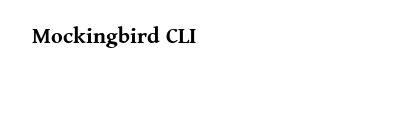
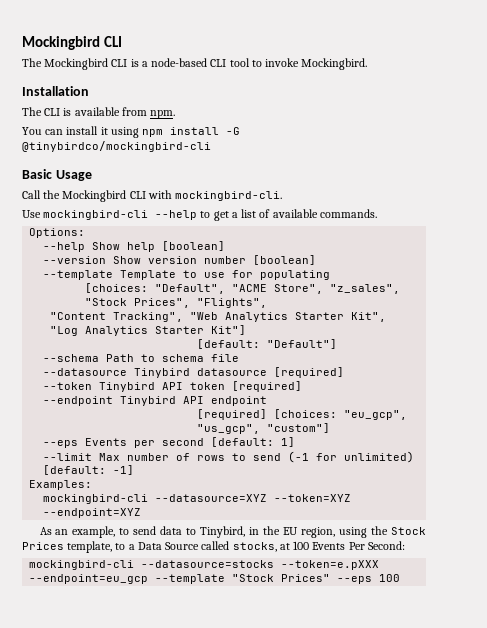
[32,26,196,48] Mockingbird CLI -> [22,36,122,50] [22,58,368,70] [22,86,89,96] [22,107,176,119] [22,126,241,138] [22,141,211,152] [22,169,92,181] [22,190,283,202] [22,209,377,221] [29,228,86,238] [43,241,226,252] [43,255,317,265] [43,270,331,280] [85,283,401,294] [85,298,268,308] [50,312,387,322] [50,325,247,336] [197,339,338,349] [43,354,240,362] [43,367,345,378] [43,381,303,392] [43,396,268,406] [197,409,408,420] [197,423,331,434] [43,437,296,448] [43,451,415,463] [43,465,135,475] [29,480,93,490] [43,494,352,504] [43,508,142,518] [39,526,426,538] [22,541,405,553] [29,560,380,570] [29,574,401,584] Mockingbird CLI // The Mockingbird CLI is a node-based CLI tool to invoke Mockingbird. // Installation // The CLI is available from npm. // You can install it using npm install -G @tinybirdco/mockingbird-cli // Basic Usage // Call the Mockingbird CLI with mockingbird-cli. // Use mockingbird-cli --help to get a list of available commands. // Options: // --help Show help [boolean] // --version Show version number [boolean] // --template Template to use for populating // [choices: "Default", "ACME Store", "z_sales", "Stock Prices", "Flights", // "Content Tracking", "Web Analytics Starter Kit", "Log Analytics Starter Kit"] // [default: "Default"] // --schema Path to schema file // --datasource Tinybird datasource [required] // --token Tinybird API token [required] // --endpoint Tinybird API endpoint // [required] [choices: "eu_gcp", "us_gcp", "custom"] // --eps Events per second [default: 1] // --limit Max number of rows to send (-1 for unlimited) [default: -1] // Examples: // mockingbird-cli --datasource=XYZ --token=XYZ --endpoint=XYZ // As an example, to send data to Tinybird, in the EU region, using the Stock Prices template, to a Data Source called stocks, at 100 Events Per Second: // mockingbird-cli --datasource=stocks --token=e.pXXX --endpoint=eu_gcp --template "Stock Prices" --eps 100

